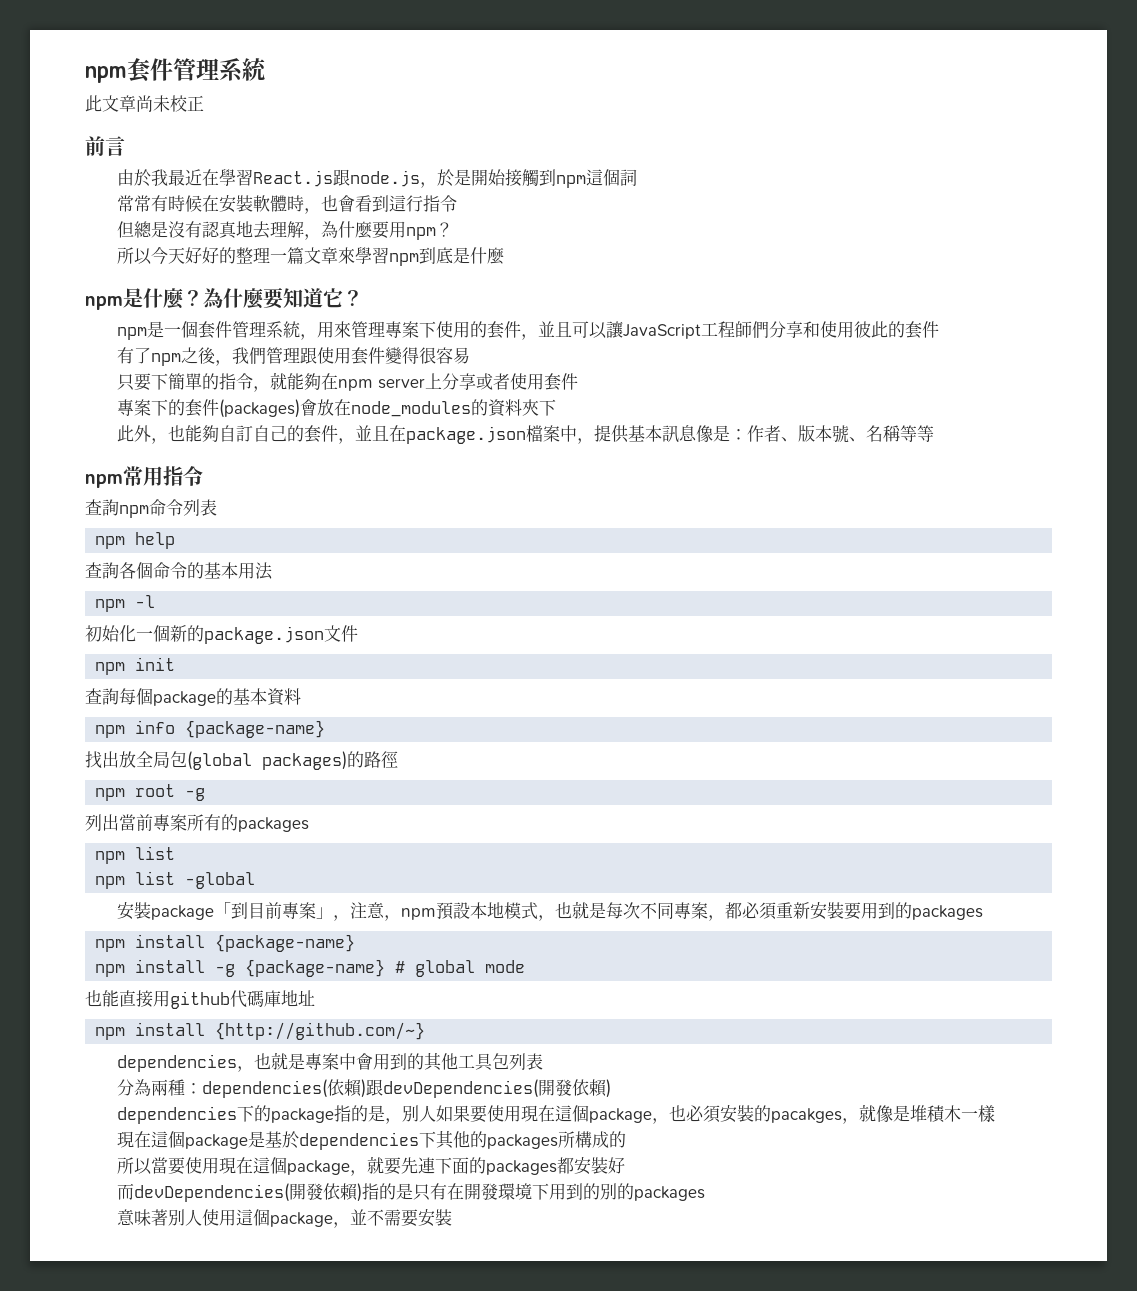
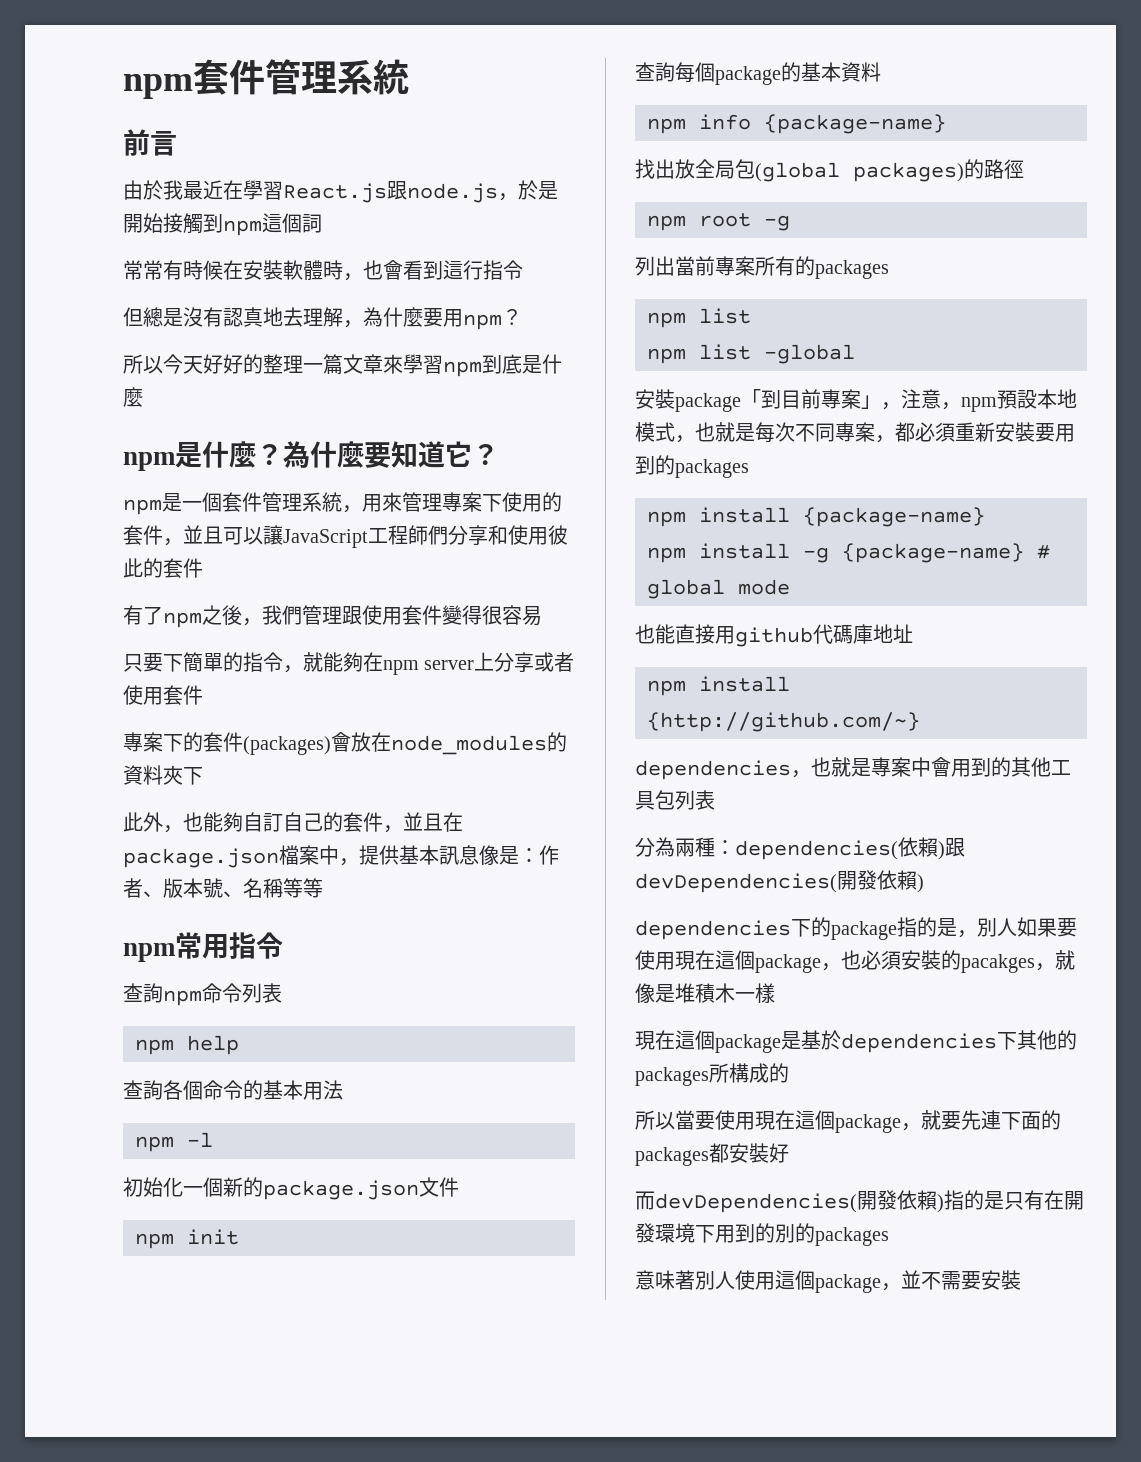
[85,95,204,112] // 此文章尚未校正 -> (409, 77) none

